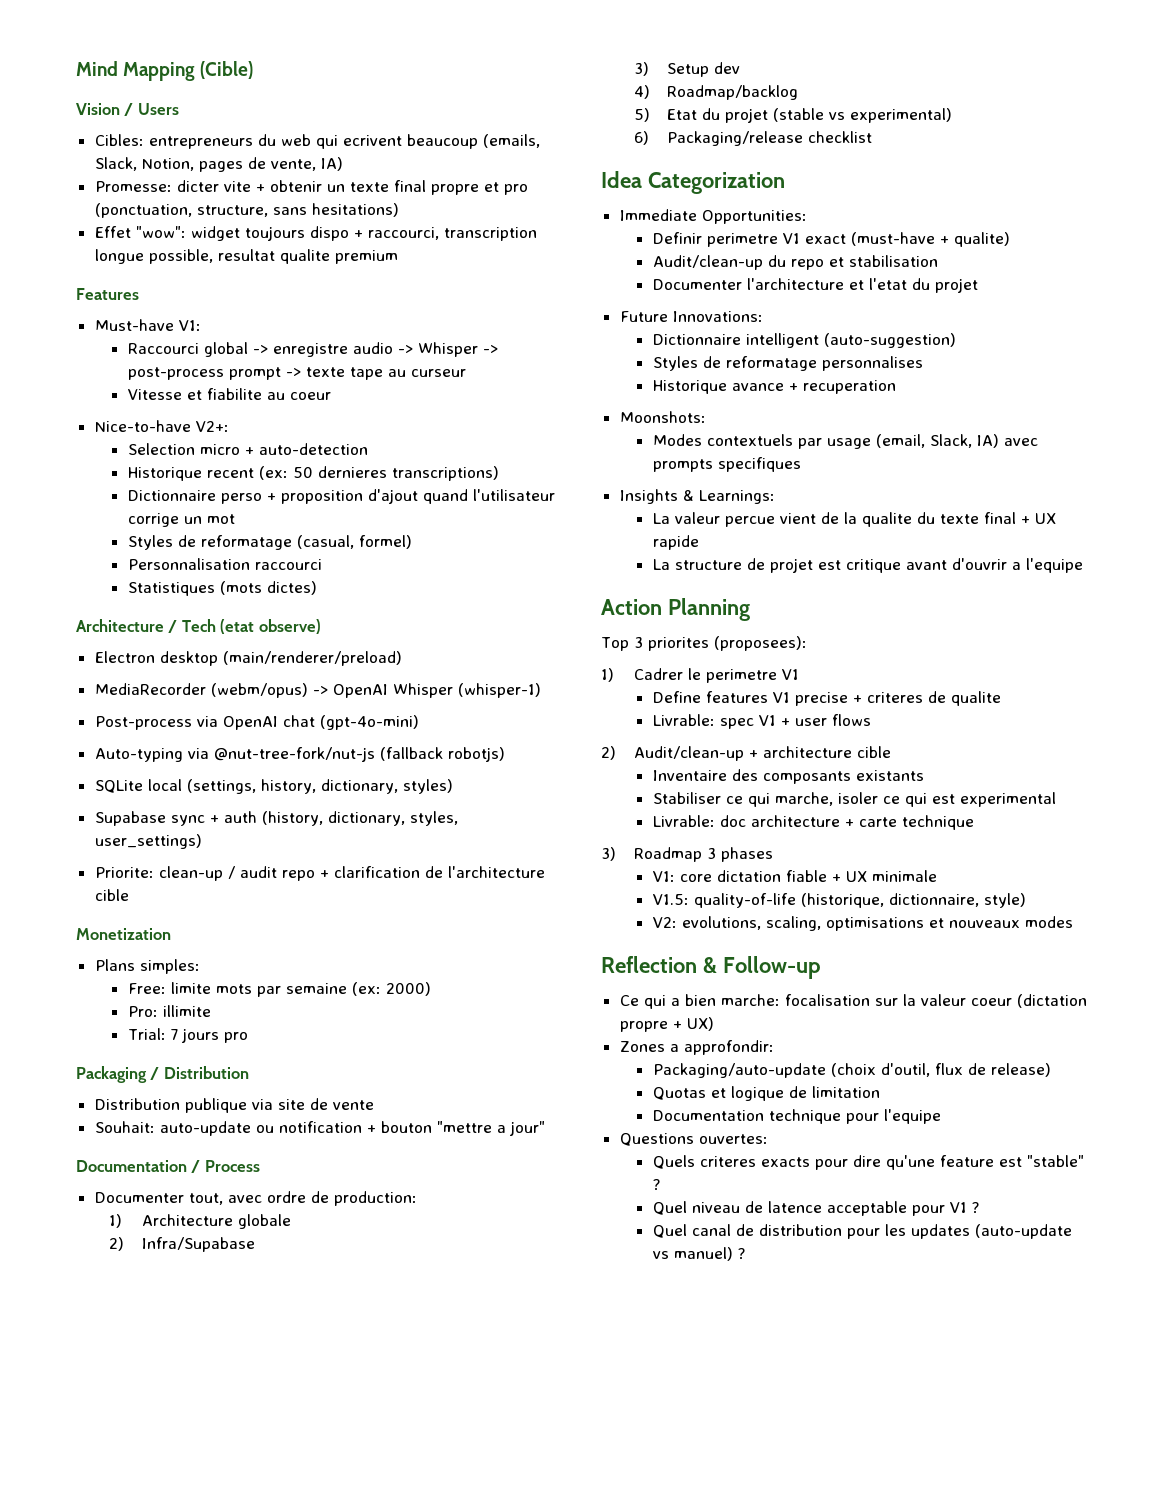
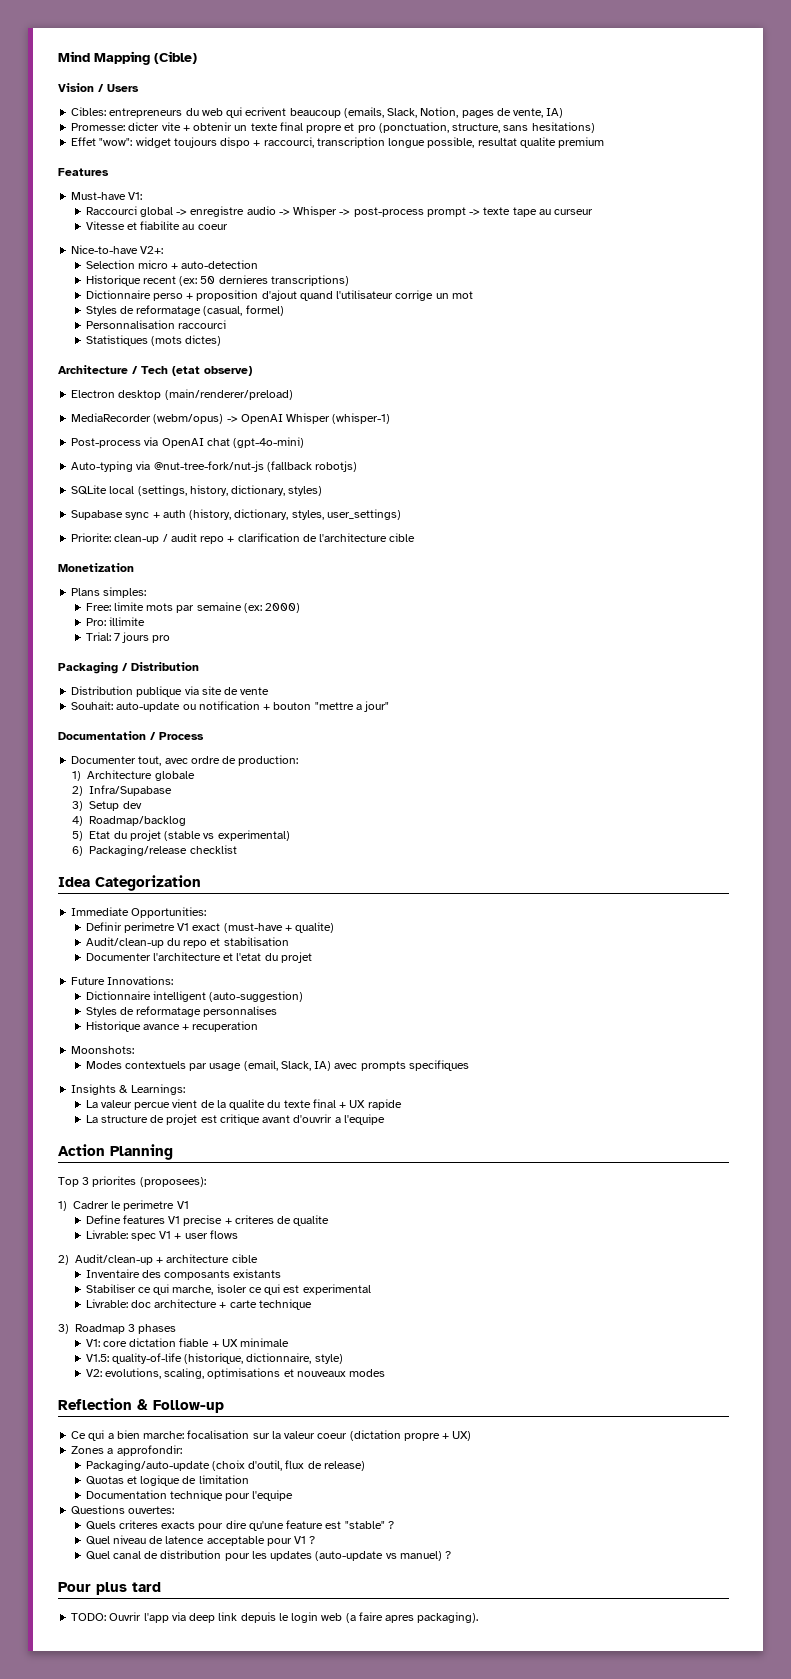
(745, 1253) none -> [58,1582,161,1595] [71,1612,479,1623] // Pour plus tard // TODO: Ouvrir l'app via deep link depuis le login web (a faire apres packaging).

